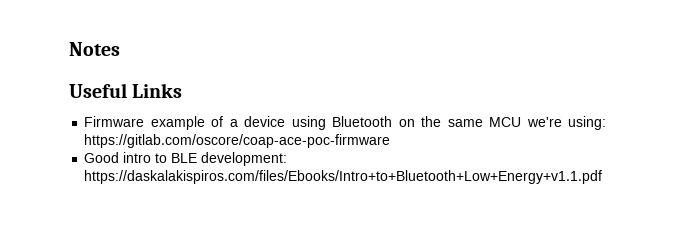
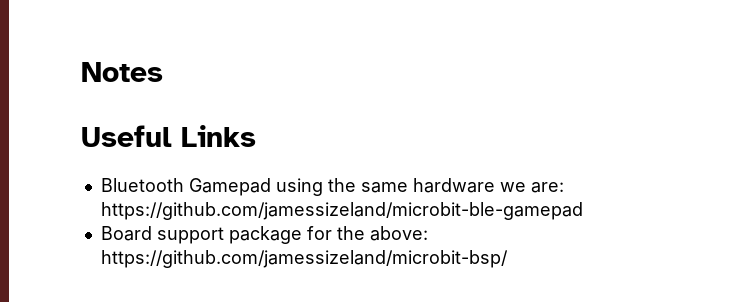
[84,116,607,130] [84,134,391,148] [84,152,288,166] [84,170,603,184] Firmware example of a device using Bluetooth on the same MCU we're using: https://gitlab.com/oscore/coap-ace-poc-firmware // Good intro to BLE development: https://daskalakispiros.com/files/Ebooks/Intro+to+Bluetooth+Low+Energy+v1.1.pdf -> [100,178,564,196] [100,202,583,220] [100,226,428,244] [100,250,508,268] Bluetooth Gamepad using the same hardware we are: https://github.com/jamessizeland/microbit-ble-gamepad // Board support package for the above: https://github.com/jamessizeland/microbit-bsp/

